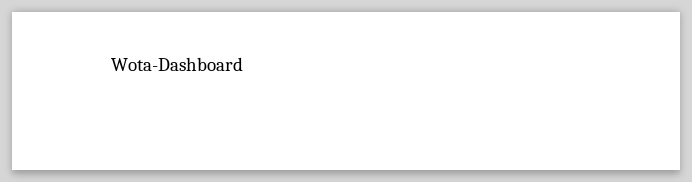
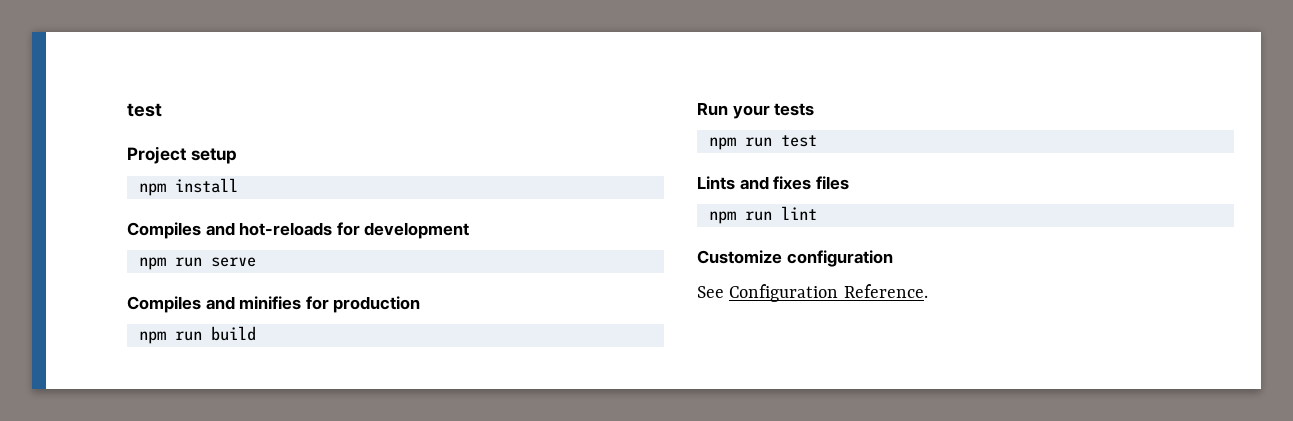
[111,57,243,71] Wota-Dashboard -> [127,103,162,117] [127,146,237,164] [139,178,238,196] [127,222,470,239] [139,257,256,270] [127,296,421,313] [139,326,256,344] [697,102,815,119] [709,135,817,150] [697,176,849,190] [709,206,817,224] [697,250,893,267] [697,284,928,302] test // Project setup // npm install // Compiles and hot-reloads for development // npm run serve // Compiles and minifies for production // npm run build // Run your tests // npm run test // Lints and fixes files // npm run lint // Customize configuration // See Configuration Reference.

